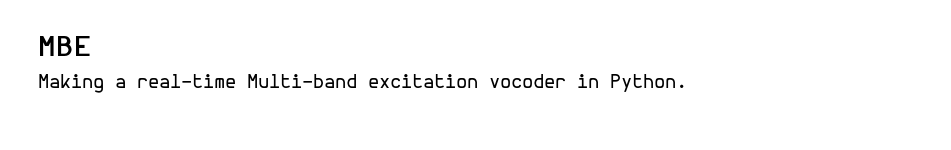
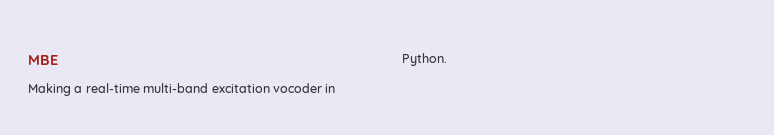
[247,74,357,88] Multi-band -> [143,83,209,93] multi-band

